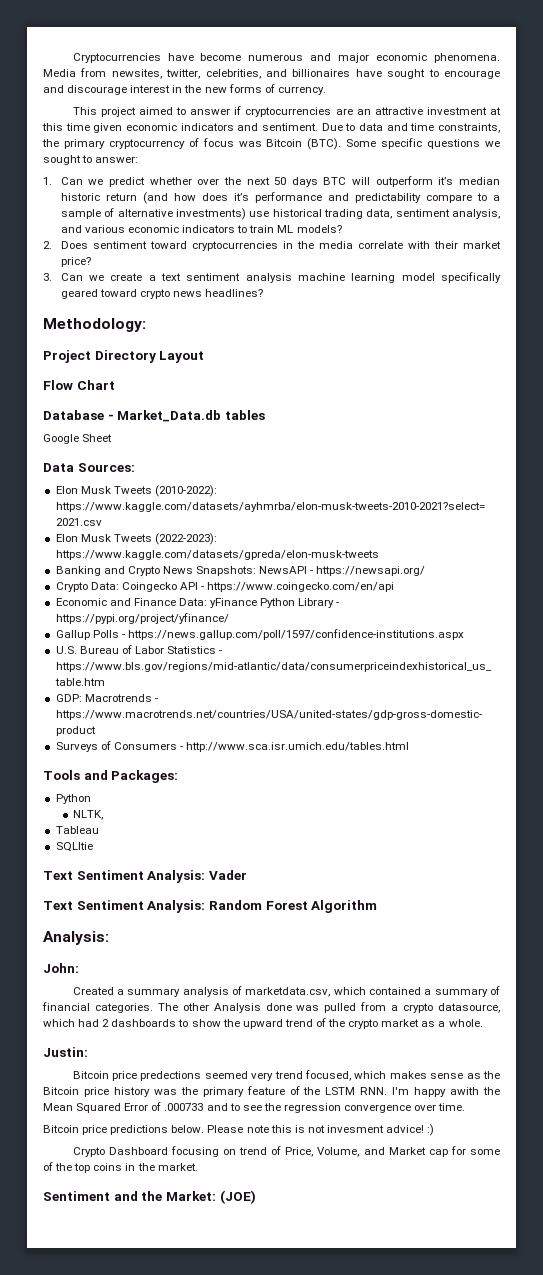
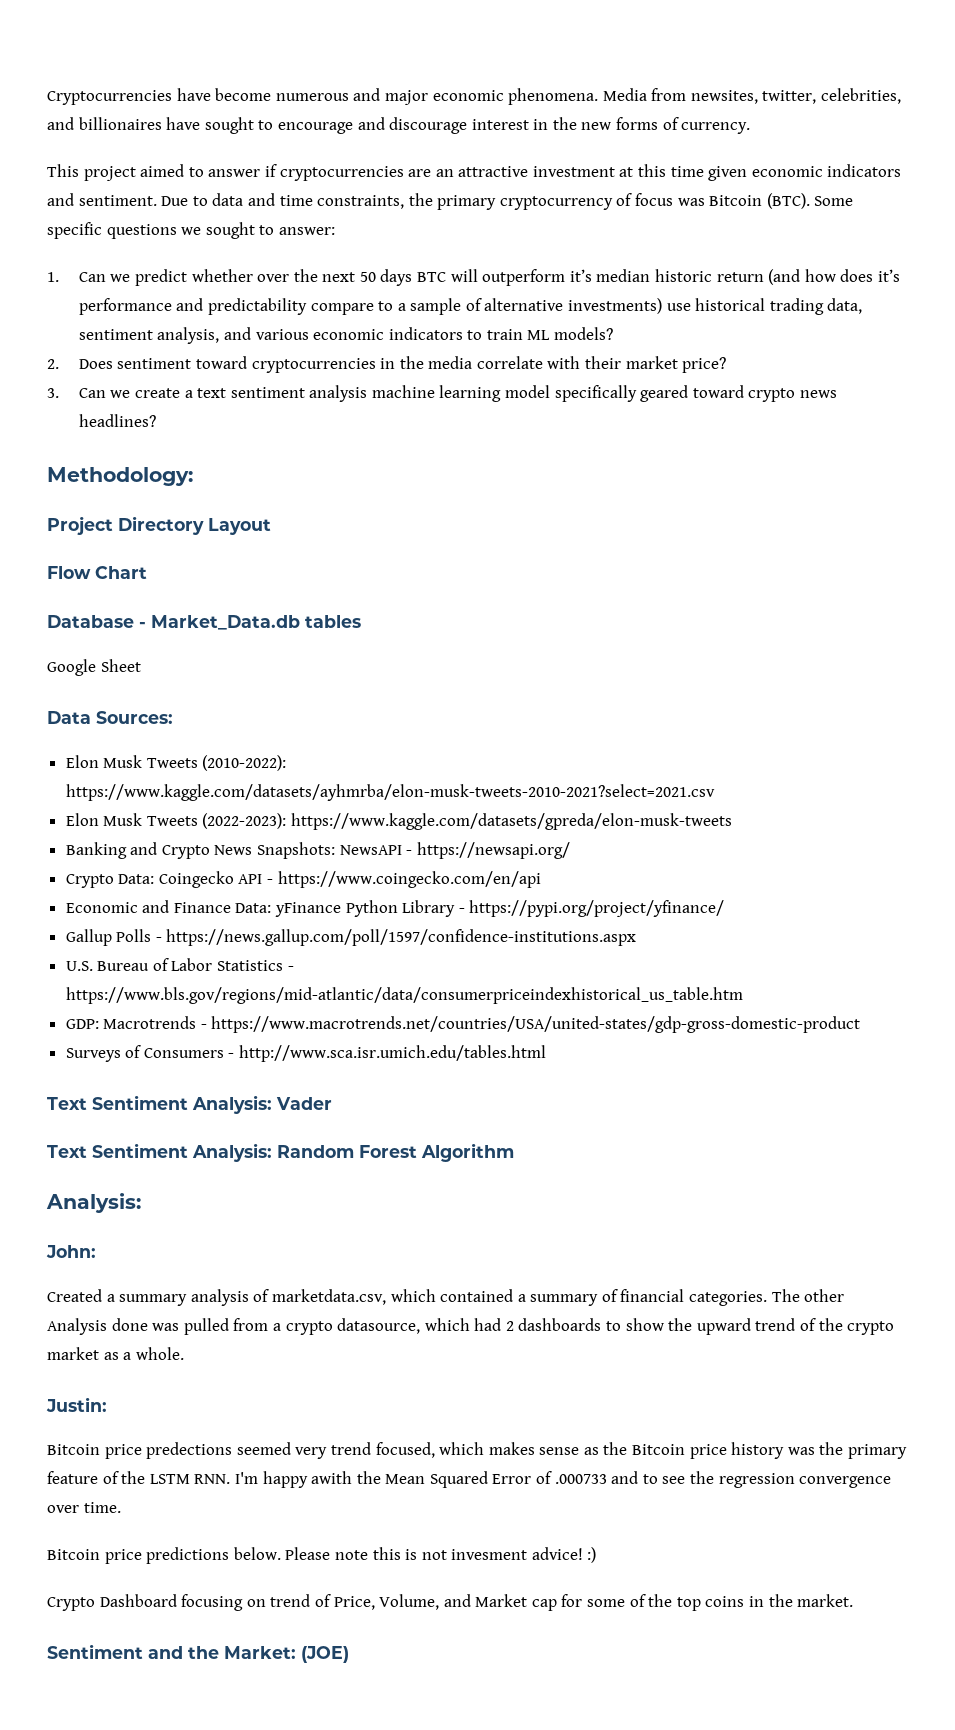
[43,770,179,783] [55,794,91,804] [73,810,104,820] [55,826,99,834] [55,842,93,852] // Tools and Packages: // Python // NLTK, // Tableau // SQLltie -> (547, 1053) none

